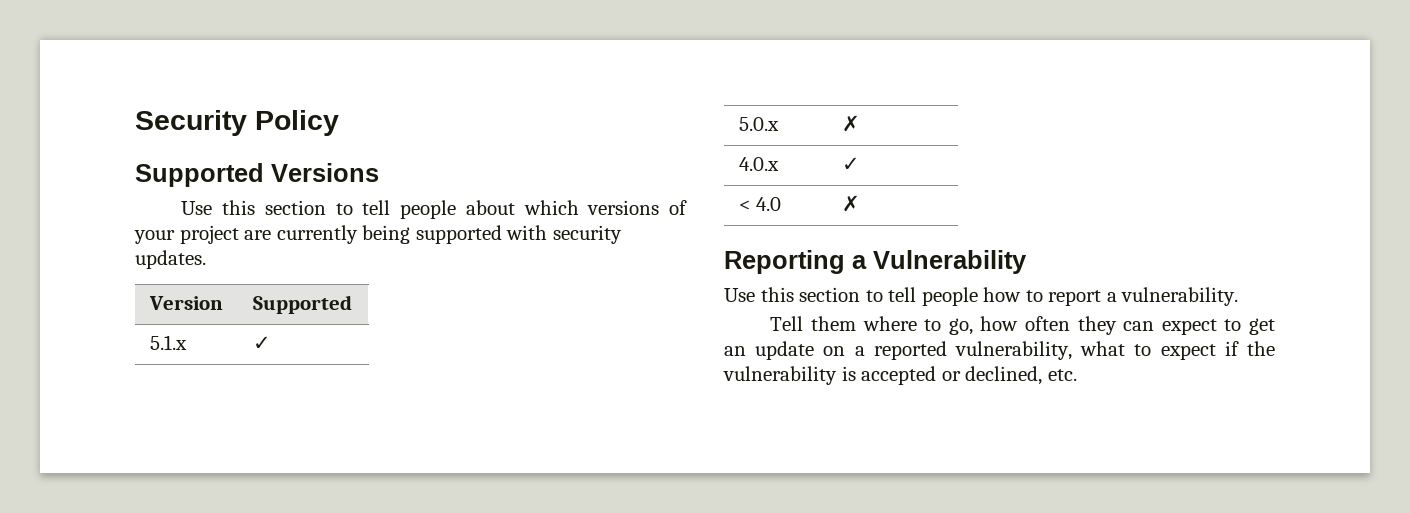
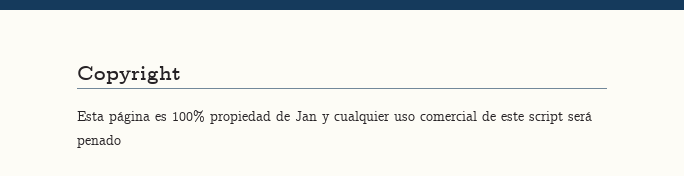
[135,110,339,136] [135,163,379,187] [181,200,687,219] [134,225,622,244] [135,250,206,269] [148,296,223,310] [252,295,352,314] [149,335,187,350] [252,336,271,350] [738,117,779,131] [841,115,860,132] [738,157,779,171] [841,157,860,171] [738,197,782,211] [841,195,860,212] [724,250,1027,274] [724,287,1239,306] [770,316,1275,335] [724,341,1275,360] [723,366,1077,385] Security Policy // Supported Versions // Use this section to tell people about which versions of your project are currently being supported with security updates. // Version | Supported // 5.1.x | ✓ // 5.0.x | ✗ // 4.0.x | ✓ // < 4.0 | ✗ // Reporting a Vulnerability // Use this section to tell people how to report a vulnerability. // Tell them where to go, how often they can expect to get an update on a reported vulnerability, what to expect if the vulnerability is accepted or declined, etc. -> [77,66,181,84] [77,110,592,124] [77,135,121,148] Copyright // Esta página es 100% propiedad de Jan y cualquier uso comercial de este script será penado

